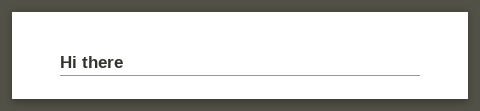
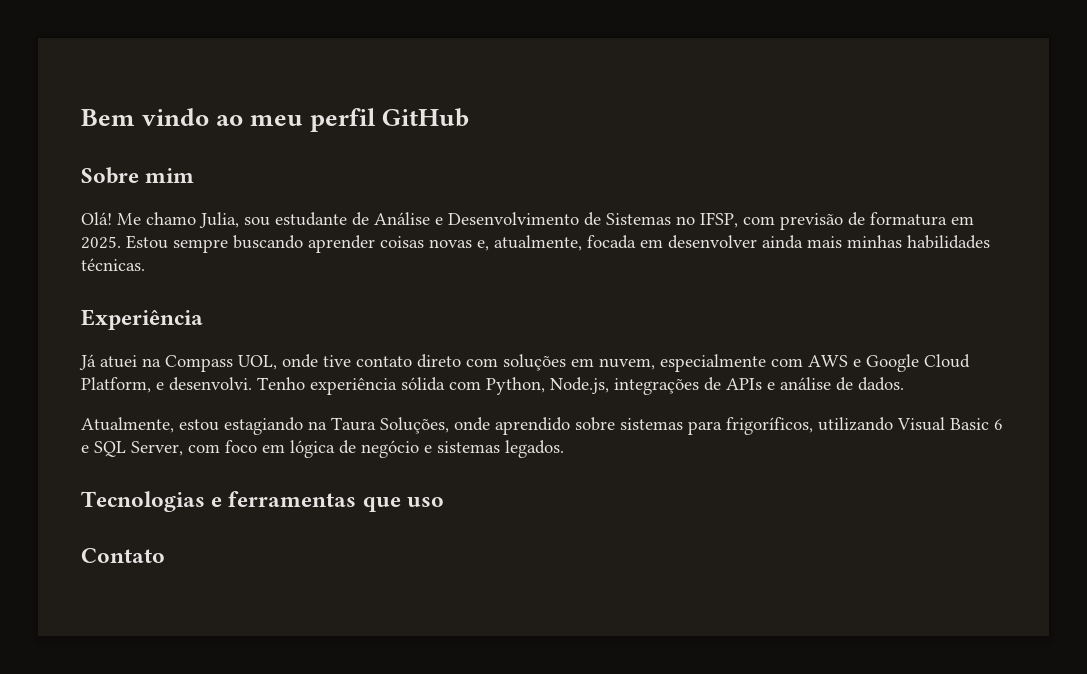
[60,56,123,68] Hi there -> [81,108,470,132] [81,167,195,184] [81,212,974,230] [81,235,990,253] [81,258,145,271] [81,309,203,330] [79,354,970,372] [81,377,904,395] [81,417,1003,435] [81,440,564,458] [81,491,444,512] [81,548,165,563] Bem vindo ao meu perfil GitHub // Sobre mim // Olá! Me chamo Julia, sou estudante de Análise e Desenvolvimento de Sistemas no IFSP, com previsão de formatura em 2025. Estou sempre buscando aprender coisas novas e, atualmente, focada em desenvolver ainda mais minhas habilidades técnicas. // Experiência // Já atuei na Compass UOL, onde tive contato direto com soluções em nuvem, especialmente com AWS e Google Cloud Platform, e desenvolvi. Tenho experiência sólida com Python, Node.js, integrações de APIs e análise de dados. // Atualmente, estou estagiando na Taura Soluções, onde aprendido sobre sistemas para frigoríficos, utilizando Visual Basic 6 e SQL Server, com foco em lógica de negócio e sistemas legados. // Tecnologias e ferramentas que uso // Contato

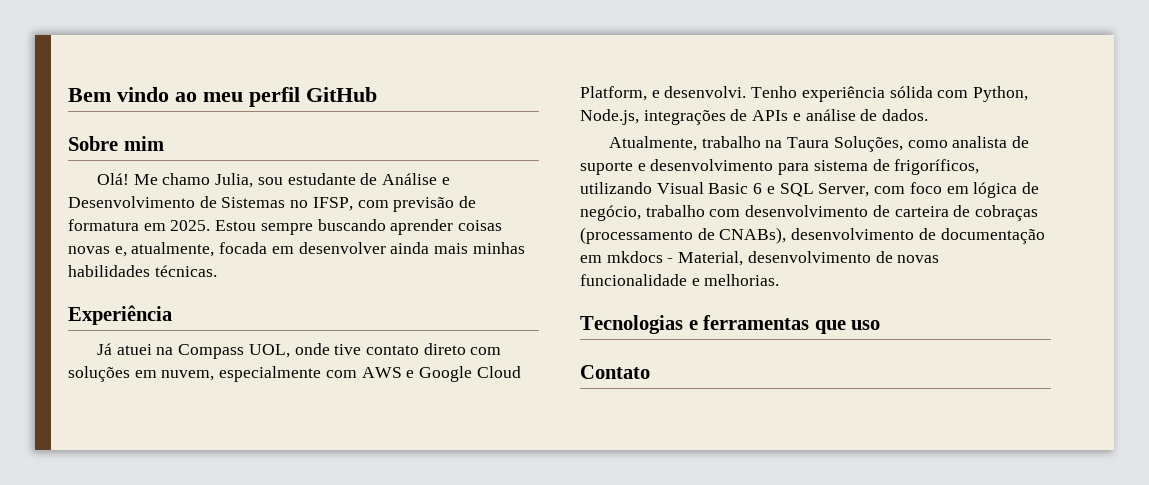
[179,417,303,435] estou estagiando -> [701,136,761,148] trabalho
[454,417,722,435] onde aprendido sobre sistemas para -> [907,136,1029,148] [580,159,890,175] como analista de suporte e desenvolvimento para sistema de
[361,440,564,458] negócio e sistemas legados. -> [580,205,1039,221] [580,227,1045,244] [580,251,940,266] [580,274,780,286] negócio, trabalho com desenvolvimento de carteira de cobraças (processamento de CNABs), desenvolvimento de documentação em mkdocs - Material, desenvolvimento de novas funcionalidade e melhorias.

